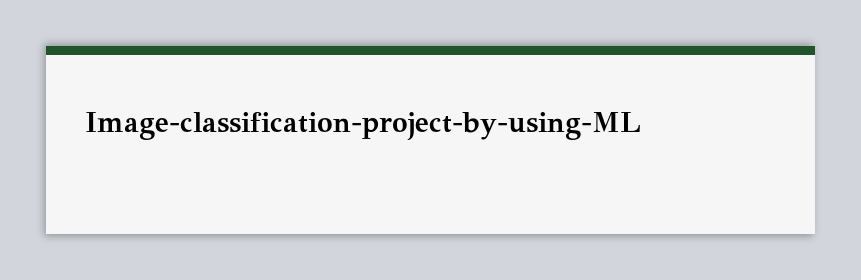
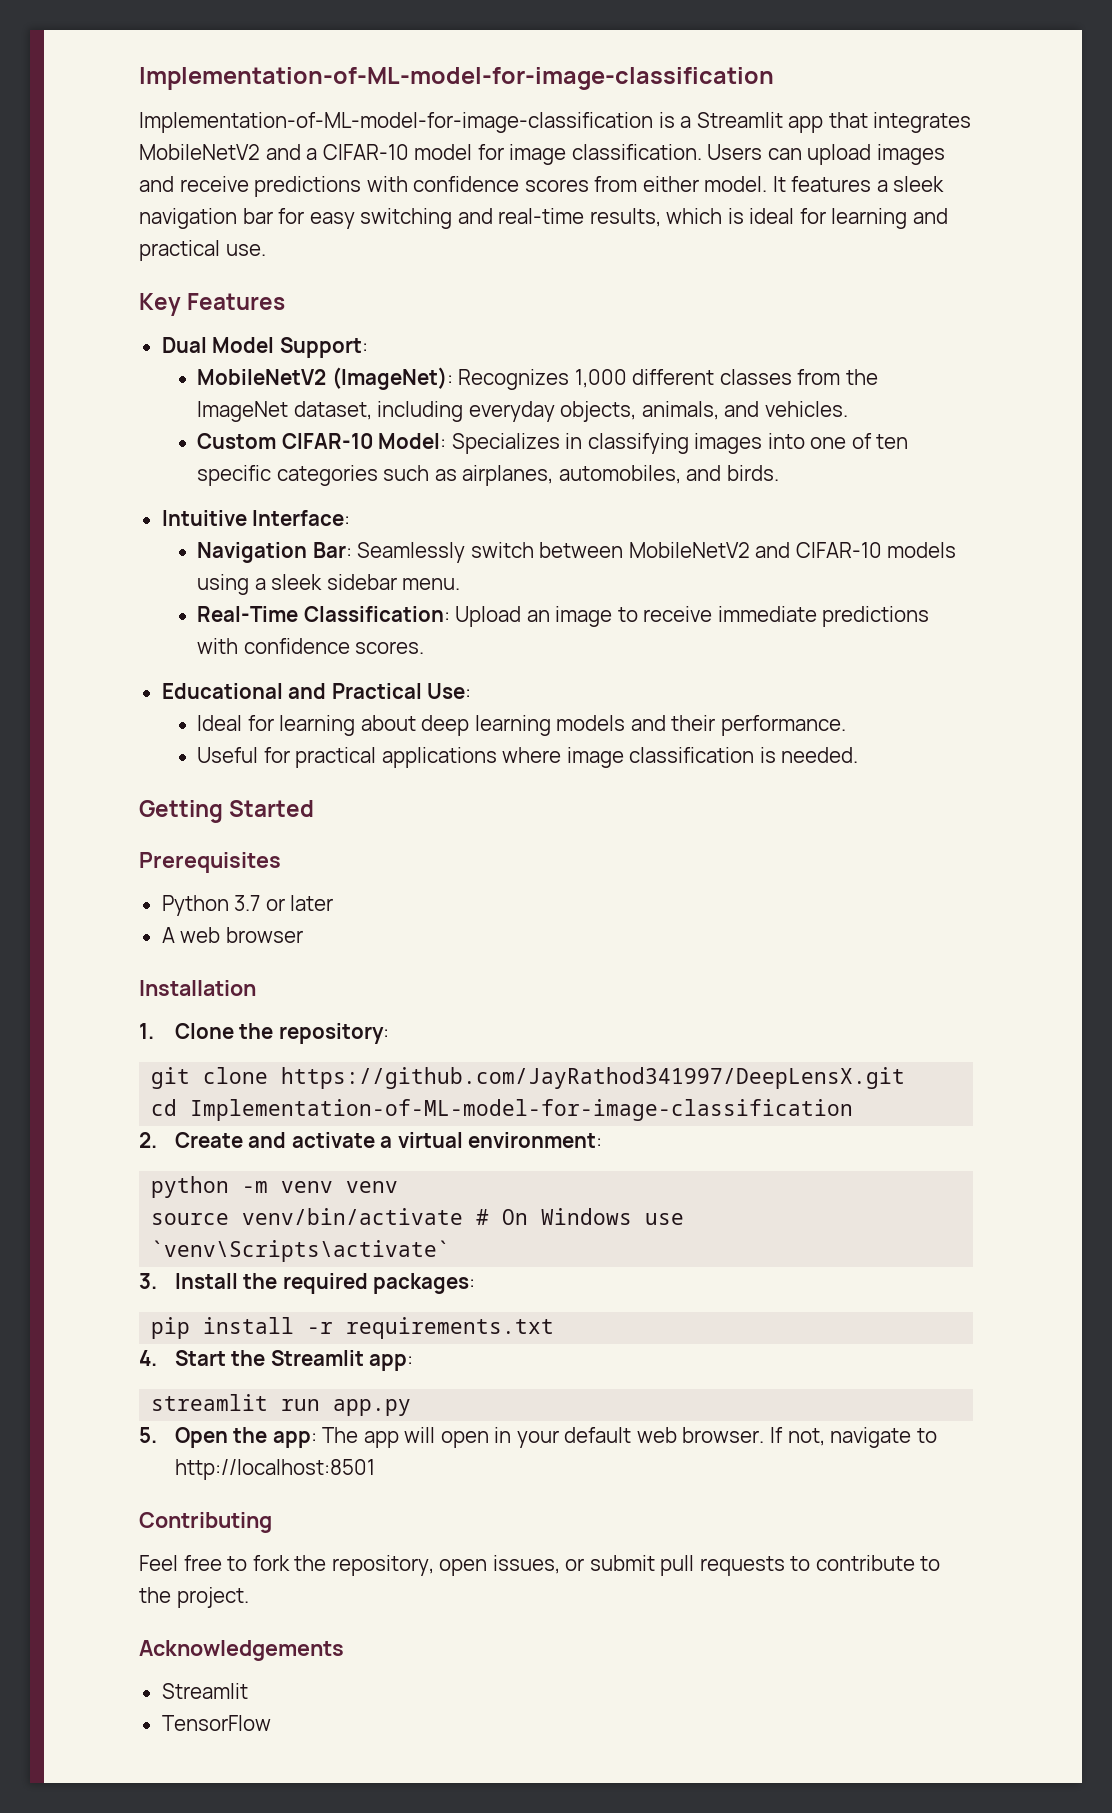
[85,112,641,140] Image-classification-project-by-using-ML -> [139,67,774,90] [139,112,972,133] [139,144,945,165] [139,176,945,197] [139,208,948,229] [139,240,266,261] [139,293,286,316] [161,337,368,358] [197,367,878,390] [197,401,848,422] [197,433,909,454] [197,465,779,486] [161,510,351,526] [197,542,957,563] [197,574,461,595] [197,606,930,627] [197,638,425,654] [161,683,472,699] [197,715,846,736] [197,747,859,768] [139,800,315,823] [139,852,281,873] [161,895,334,916] [161,927,303,943] [139,980,256,996] [139,1023,389,1044] [151,1067,906,1089] [151,1099,854,1121] [139,1132,603,1148] [151,1176,399,1198] [151,1208,685,1225] [151,1240,451,1262] [139,1273,476,1294] [151,1317,555,1339] [139,1350,414,1371] [151,1394,412,1416] [139,1427,937,1448] [174,1459,375,1480] [139,1512,272,1533] [139,1555,941,1576] [139,1587,249,1608] [139,1640,344,1661] [161,1683,248,1699] [161,1715,271,1731] Implementation-of-ML-model-for-image-classification // Implementation-of-ML-model-for-image-classification is a Streamlit app that integrates MobileNetV2 and a CIFAR-10 model for image classification. Users can upload images and receive predictions with confidence scores from either model. It features a sleek navigation bar for easy switching and real-time results, which is ideal for learning and practical use. // Key Features // Dual Model Support: // MobileNetV2 (ImageNet): Recognizes 1,000 different classes from the ImageNet dataset, including everyday objects, animals, and vehicles. // Custom CIFAR-10 Model: Specializes in classifying images into one of ten specific categories such as airplanes, automobiles, and birds. // Intuitive Interface: // Navigation Bar: Seamlessly switch between MobileNetV2 and CIFAR-10 models using a sleek sidebar menu. // Real-Time Classification: Upload an image to receive immediate predictions with confidence scores. // Educational and Practical Use: // Ideal for learning about deep learning models and their performance. // Useful for practical applications where image classification is needed. // Getting Started // Prerequisites // Python 3.7 or later // A web browser // Installation // 1. Clone the repository: // git clone https://github.com/JayRathod341997/DeepLensX.git // cd Implementation-of-ML-model-for-image-classification // 2. Create and activate a virtual environment: // python -m venv venv // source venv/bin/activate # On Windows use `venv\Scripts\activate` // 3. Install the required packages: // pip install -r requirements.txt // 4. Start the Streamlit app: // streamlit run app.py // 5. Open the app: The app will open in your default web browser. If not, navigate to http://localhost:8501 // Contributing // Feel free to fork the repository, open issues, or submit pull requests to contribute to the project. // Acknowledgements // Streamlit // TensorFlow

